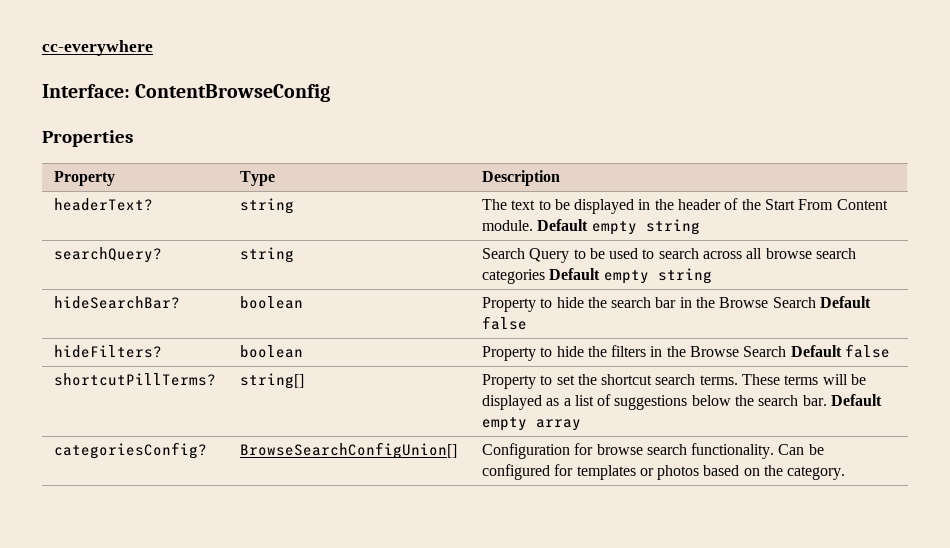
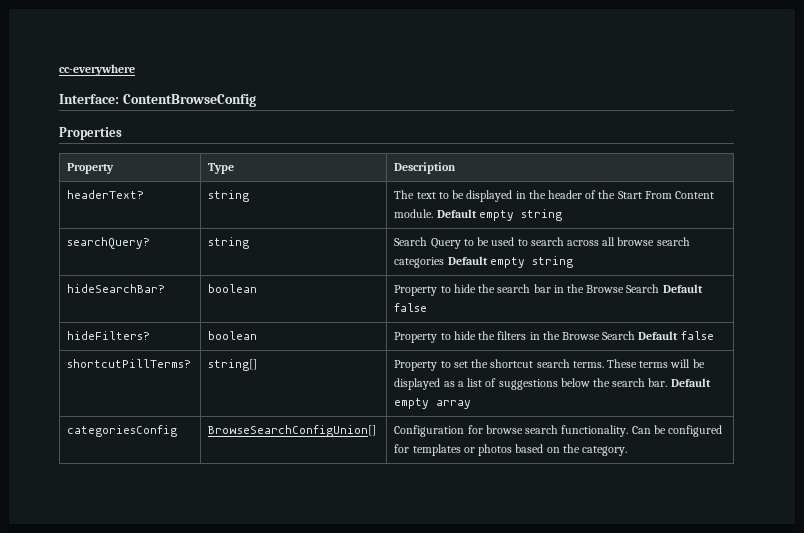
[53,442,207,459] categoriesConfig? -> [67,425,178,437] categoriesConfig

